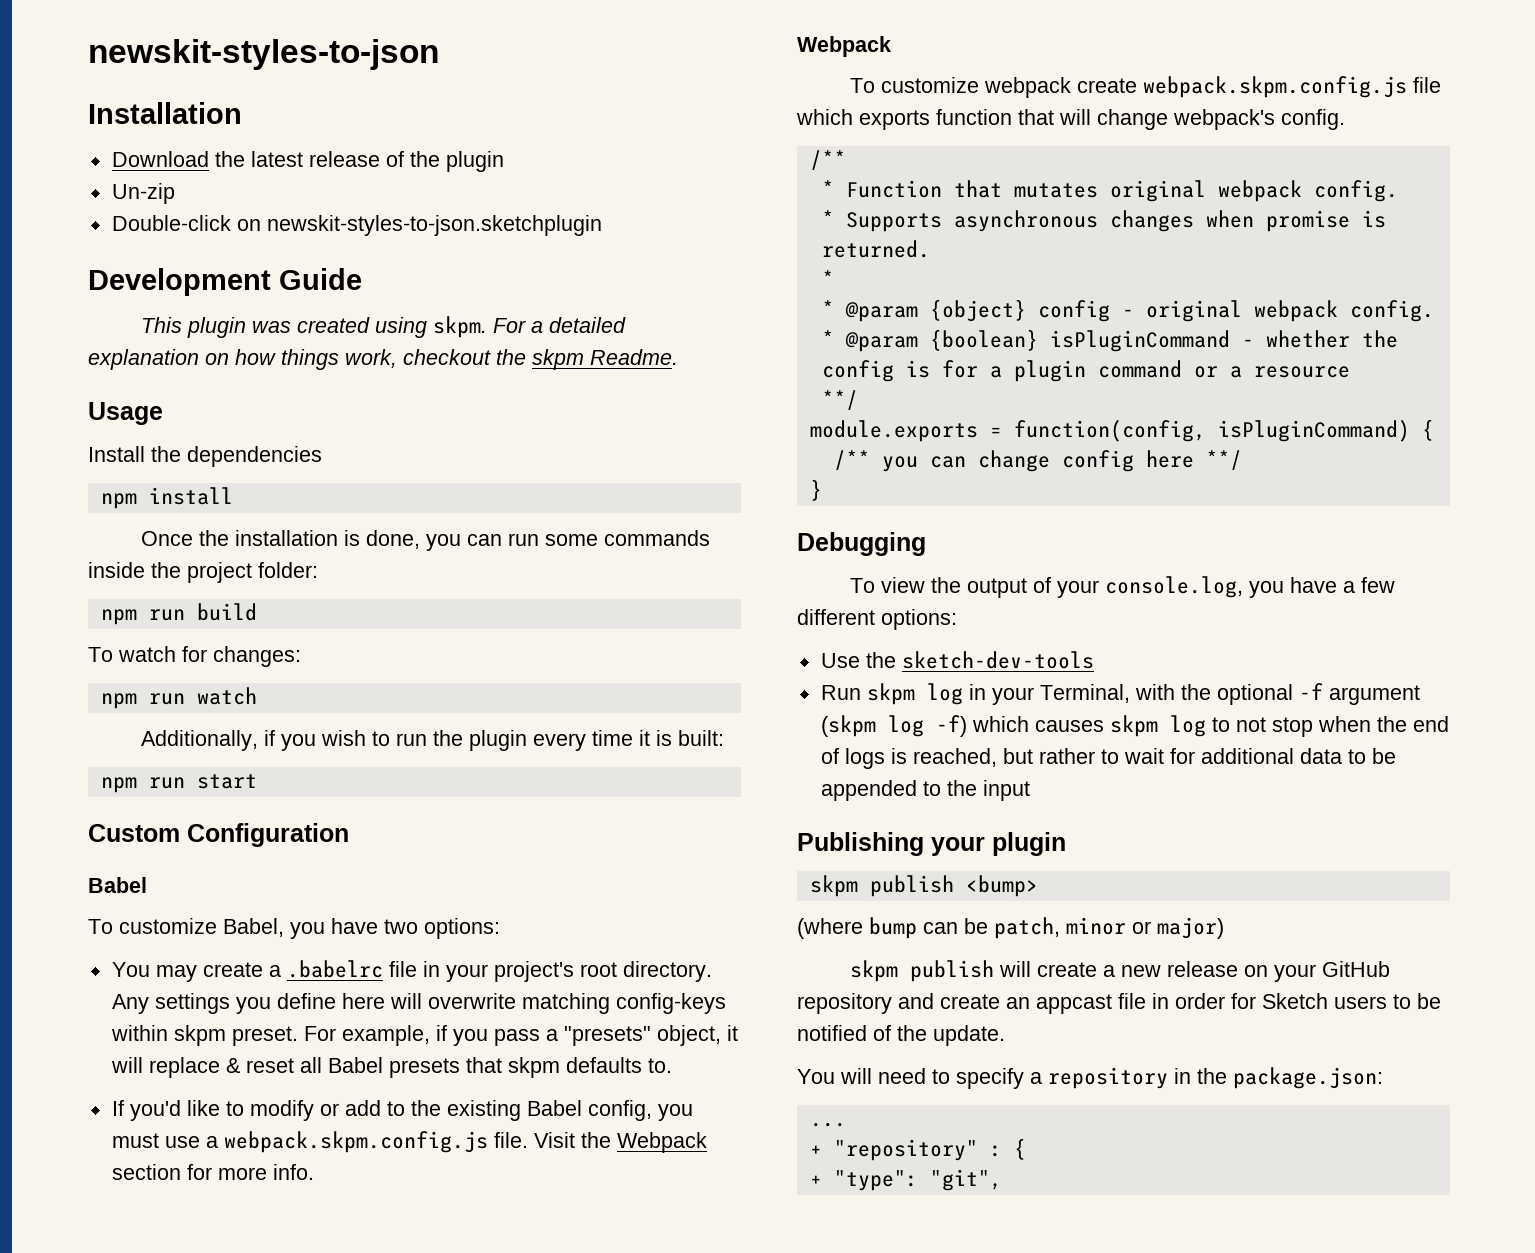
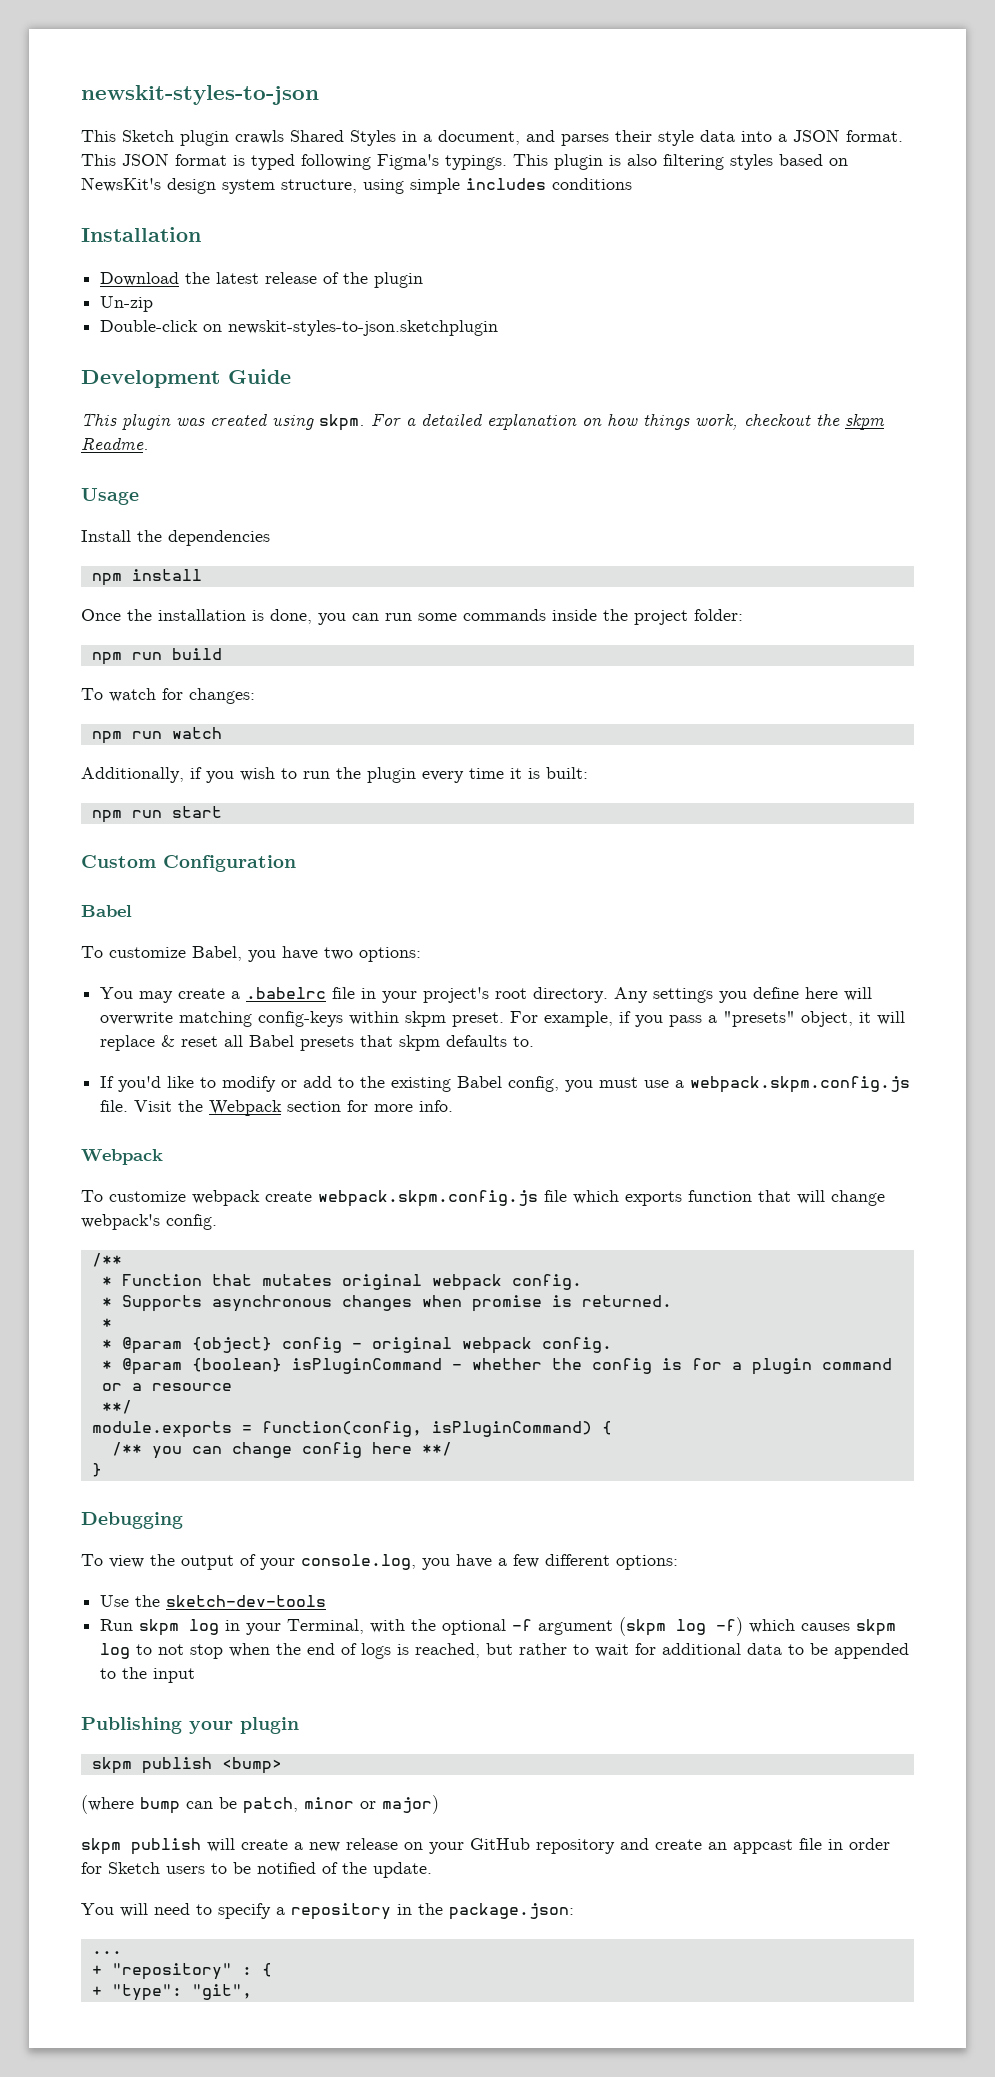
(439, 54) none -> [81,129,903,146] [81,153,848,170] [81,177,632,194] // This Sketch plugin crawls Shared Styles in a document, and parses their style data into a JSON format. This JSON format is typed following Figma's typings. This plugin is also filtering styles based on NewsKit's design system structure, using simple includes conditions

